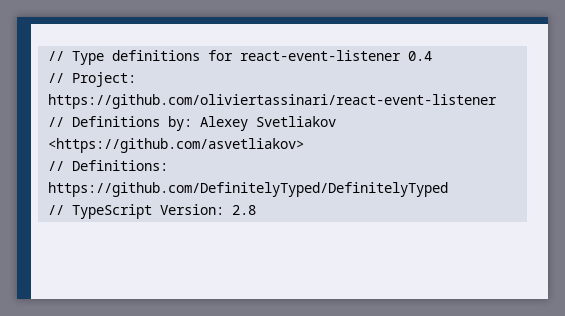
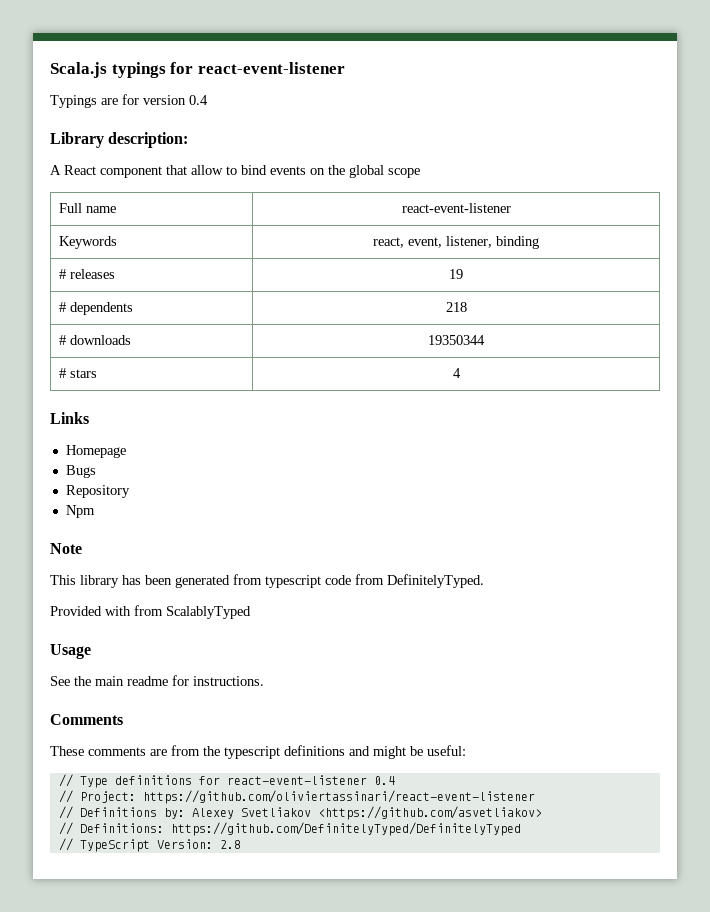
(47, 56) none -> [50,62,345,78] [50,94,208,108] [50,132,189,148] [50,165,420,178] [58,203,116,213] [401,203,511,213] [58,236,117,249] [373,236,539,249] [58,269,115,279] [449,269,463,279] [58,302,133,315] [445,302,467,312] [58,335,131,345] [428,335,485,345] [58,368,97,378] [452,368,461,378] [50,412,89,424] [65,445,126,458] [65,465,96,478] [65,485,130,498] [65,505,95,518] [50,543,82,554] [50,574,484,588] [50,605,251,619] [50,644,91,659] [50,675,264,686] [50,714,123,725] [50,745,466,759] Scala.js typings for react-event-listener // Typings are for version 0.4 // Library description: // A React component that allow to bind events on the global scope // Full name | react-event-listener // Keywords | react, event, listener, binding // # releases | 19 // # dependents | 218 // # downloads | 19350344 // # stars | 4 // Links // Homepage // Bugs // Repository // Npm // Note // This library has been generated from typescript code from DefinitelyTyped. // Provided with from ScalablyTyped // Usage // See the main readme for instructions. // Comments // These comments are from the typescript definitions and might be useful: //

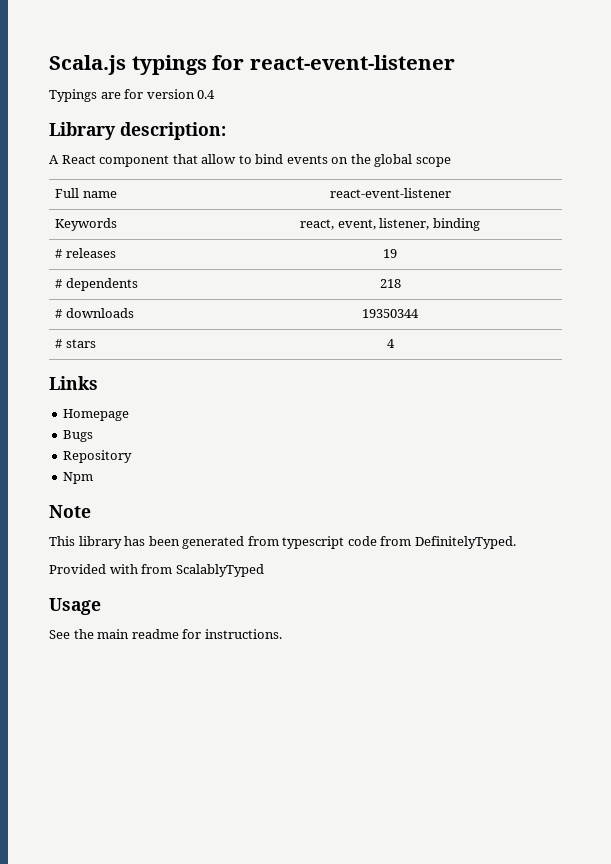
[50,714,123,725] [50,745,466,759] [58,774,395,788] [58,790,535,804] [58,806,542,820] [58,822,521,836] [58,838,241,852] // Comments // These comments are from the typescript definitions and might be useful: // // Type definitions for react-event-listener 0.4 // // Project: https://github.com/oliviertassinari/react-event-listener // // Definitions by: Alexey Svetliakov <https://github.com/asvetliakov> // // Definitions: https://github.com/DefinitelyTyped/DefinitelyTyped // // TypeScript Version: 2.8 -> (282, 634) none

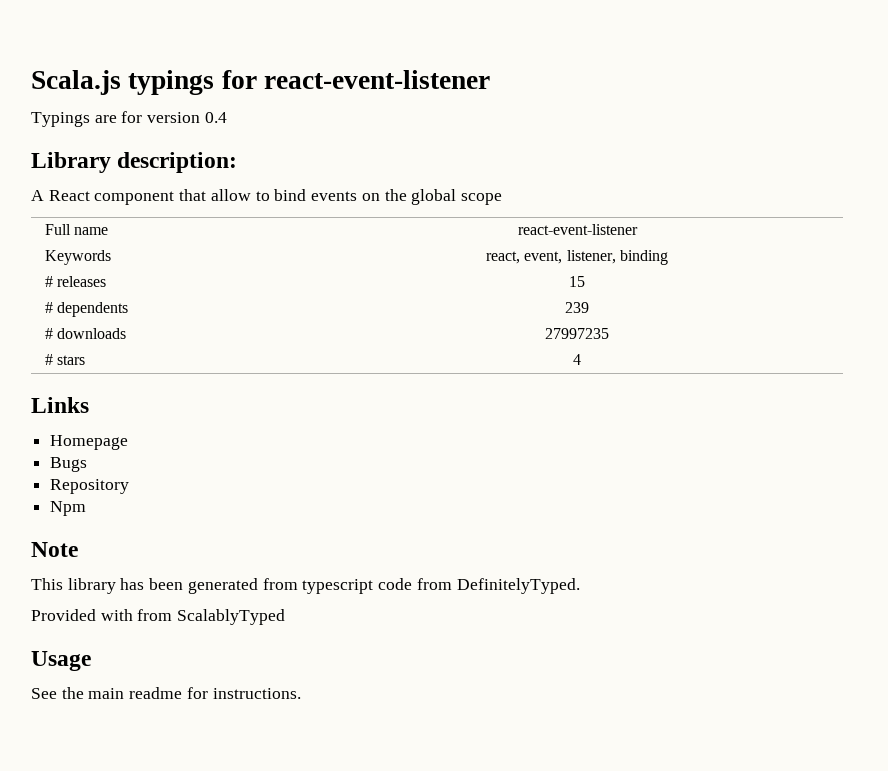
[383,249,397,258] 19 -> [569,276,585,287] 15
[379,279,401,288] 218 -> [565,302,589,313] 239
[362,309,419,318] 19350344 -> [545,328,609,339] 27997235

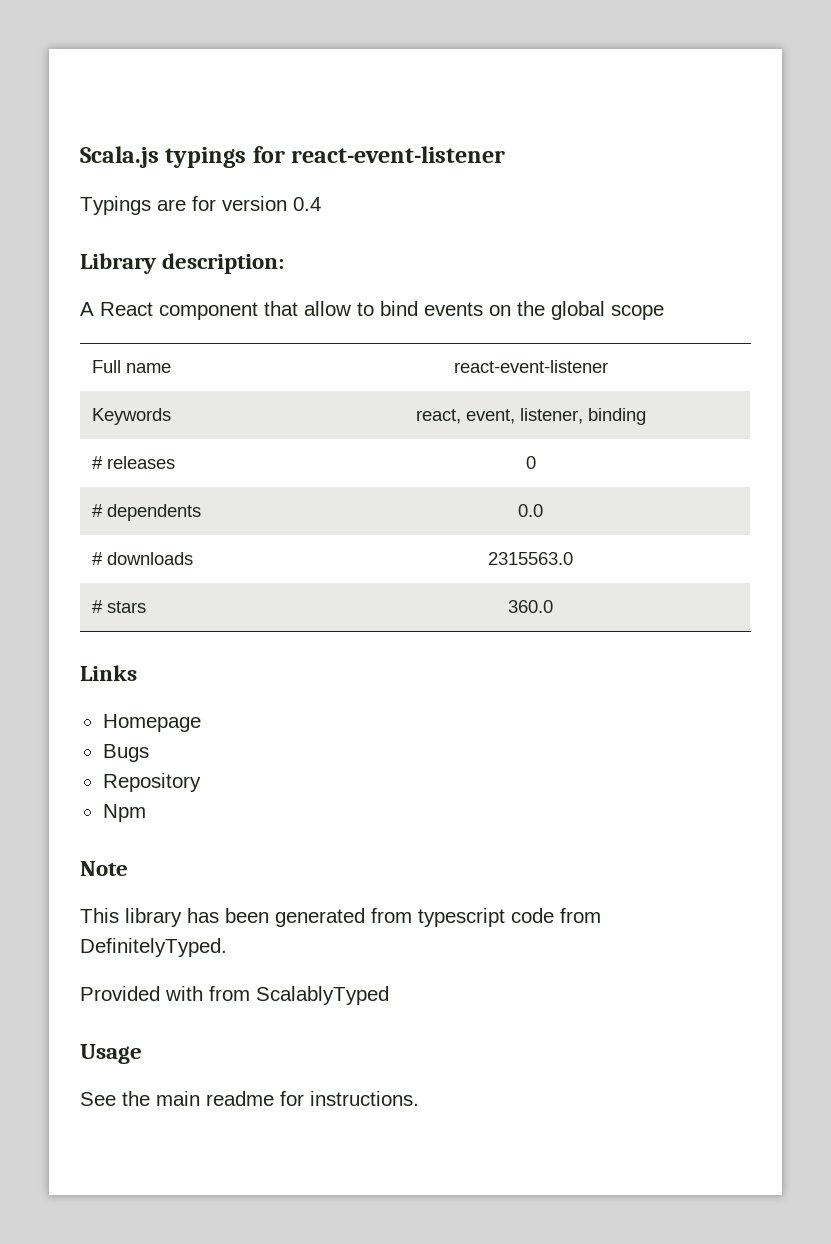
[569,276,585,287] 15 -> [525,456,536,469] 0
[565,302,589,313] 239 -> [518,504,543,517] 0.0
[545,328,609,339] 27997235 -> [488,552,573,565] 2315563.0
[573,354,581,365] 4 -> [508,600,553,613] 360.0

